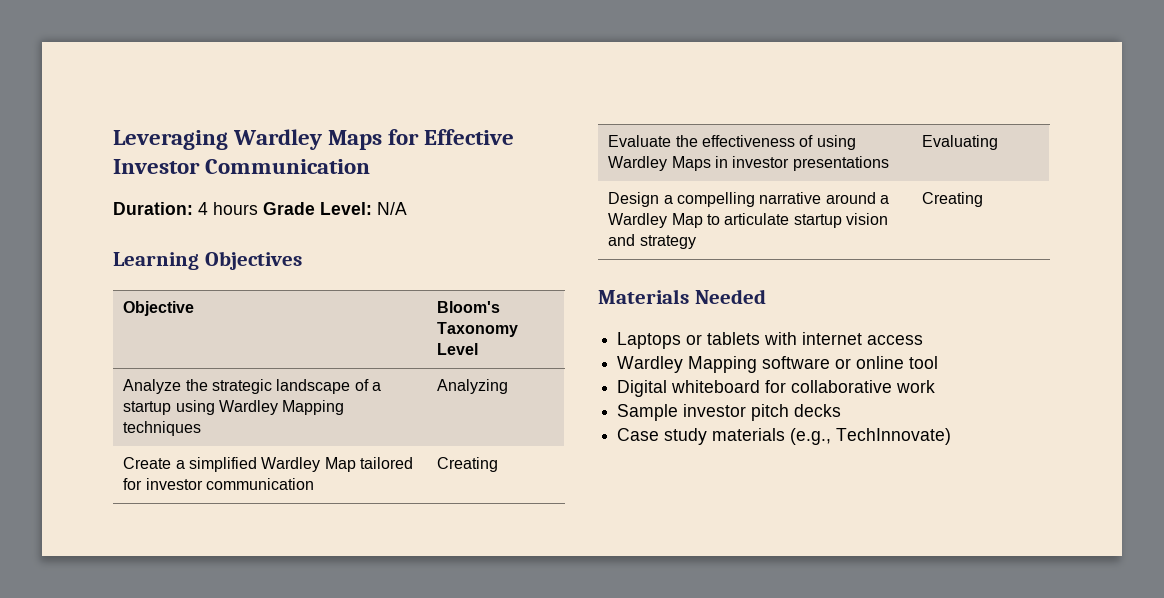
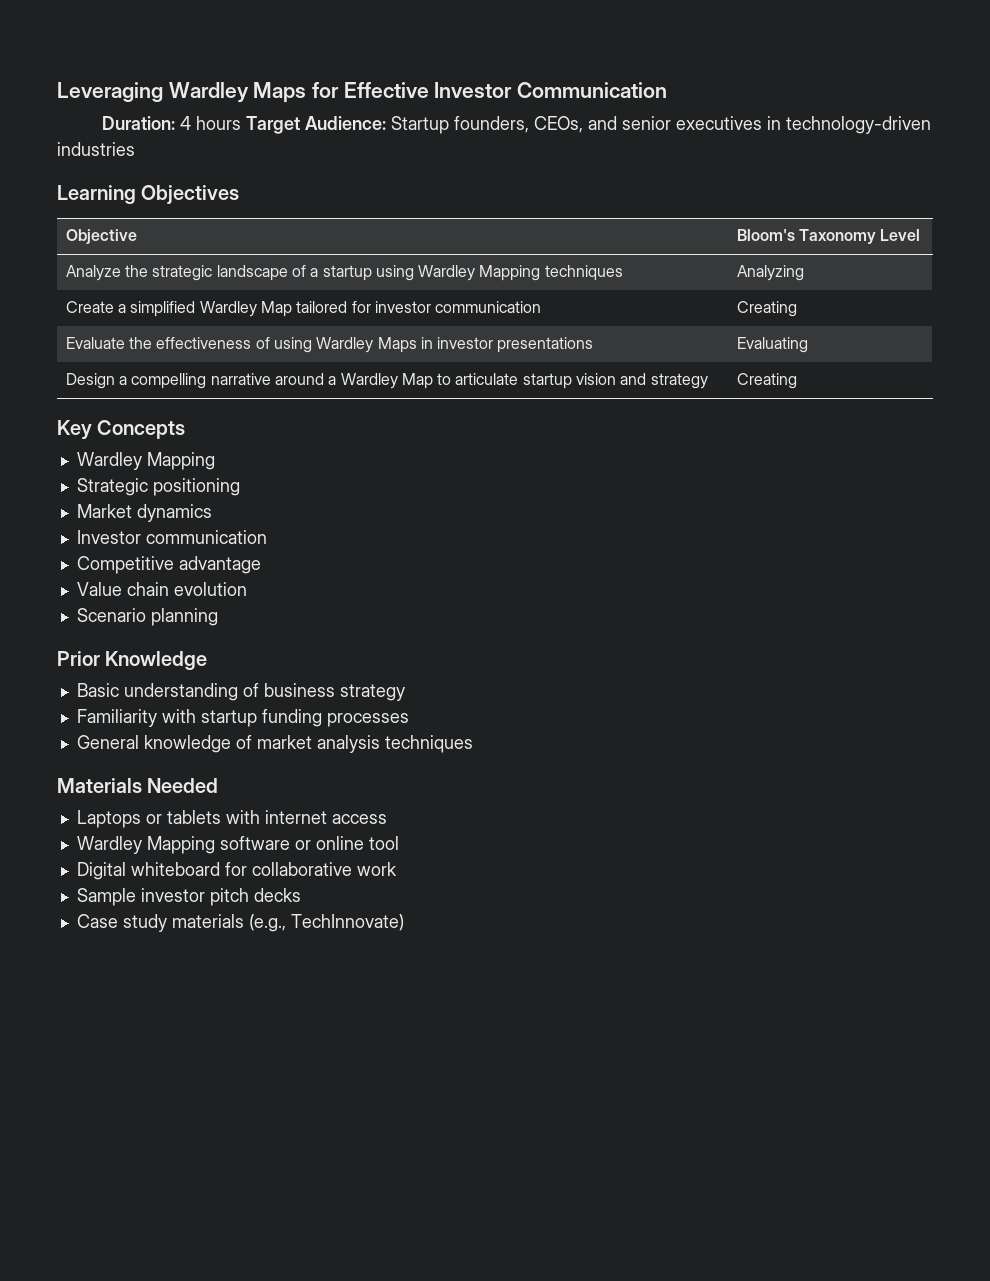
[263,202,407,215] Grade Level: N/A -> [245,116,931,134] [57,142,135,156] Target Audience: Startup founders, CEOs, and senior executives in technology-driven industries
(984, 199) none -> [57,420,186,440] [76,452,215,470] [76,478,240,496] [76,504,212,522] [76,530,267,544] [76,556,261,574] [76,582,247,596] [76,608,218,626] [57,651,208,670] [76,683,405,701] [76,709,409,727] [76,735,473,753] // Key Concepts // Wardley Mapping // Strategic positioning // Market dynamics // Investor communication // Competitive advantage // Value chain evolution // Scenario planning // Prior Knowledge // Basic understanding of business strategy // Familiarity with startup funding processes // General knowledge of market analysis techniques

